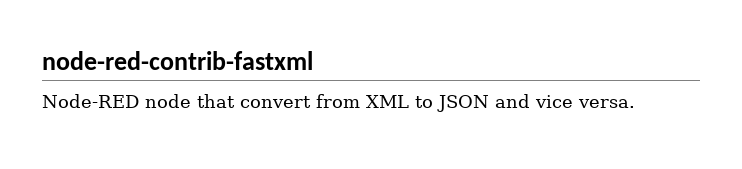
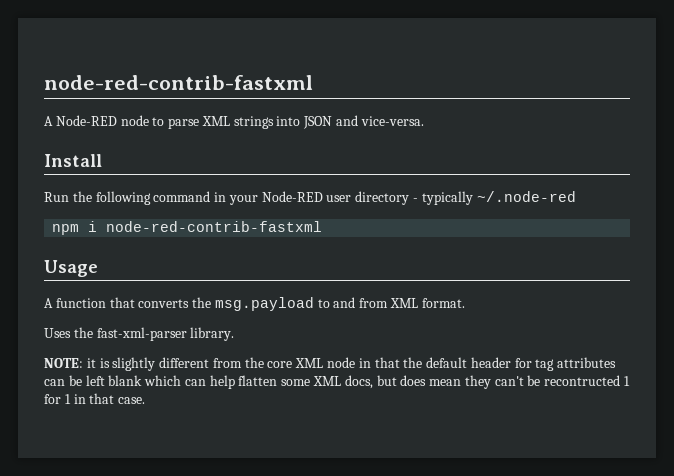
[42,51,313,70] node-red-contrib-fastxml // -> [44,75,313,90] [44,116,53,126] node-red-contrib-fastxml // A
[197,94,635,112] that convert from XML to JSON and vice versa. -> [152,115,424,129] [44,154,102,167] [44,191,576,205] [52,221,323,235] [44,260,98,277] [44,297,465,311] [44,327,235,341] [44,357,617,371] [44,375,631,389] [44,393,146,404] to parse XML strings into JSON and vice-versa. // Install // Run the following command in your Node-RED user directory - typically ~/.node-red // npm i node-red-contrib-fastxml // Usage // A function that converts the msg.payload to and from XML format. // Uses the fast-xml-parser library. // NOTE: it is slightly different from the core XML node in that the default header for tag attributes can be left blank which can help flatten some XML docs, but does mean they can't be recontructed 1 for 1 in that case.

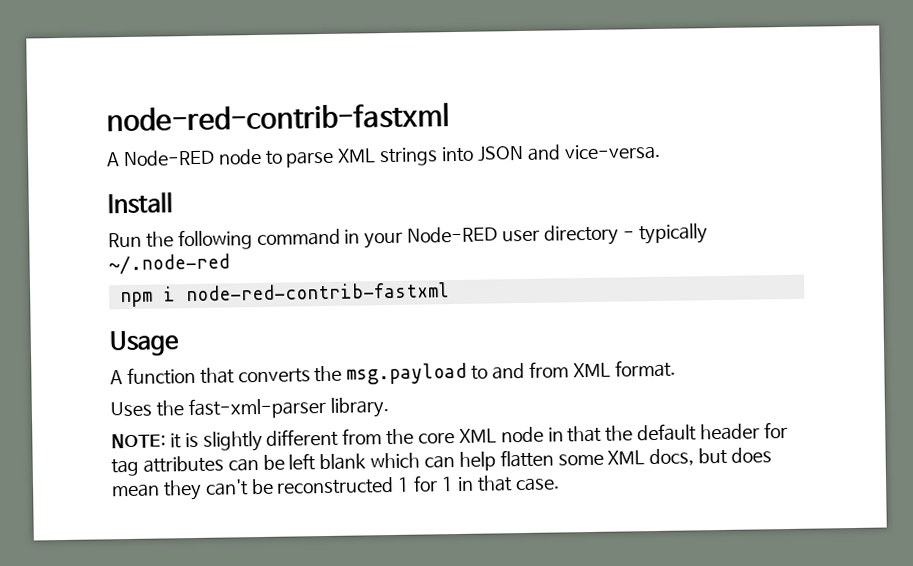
[544,375,621,386] recontructed -> [276,476,395,495] reconstructed

